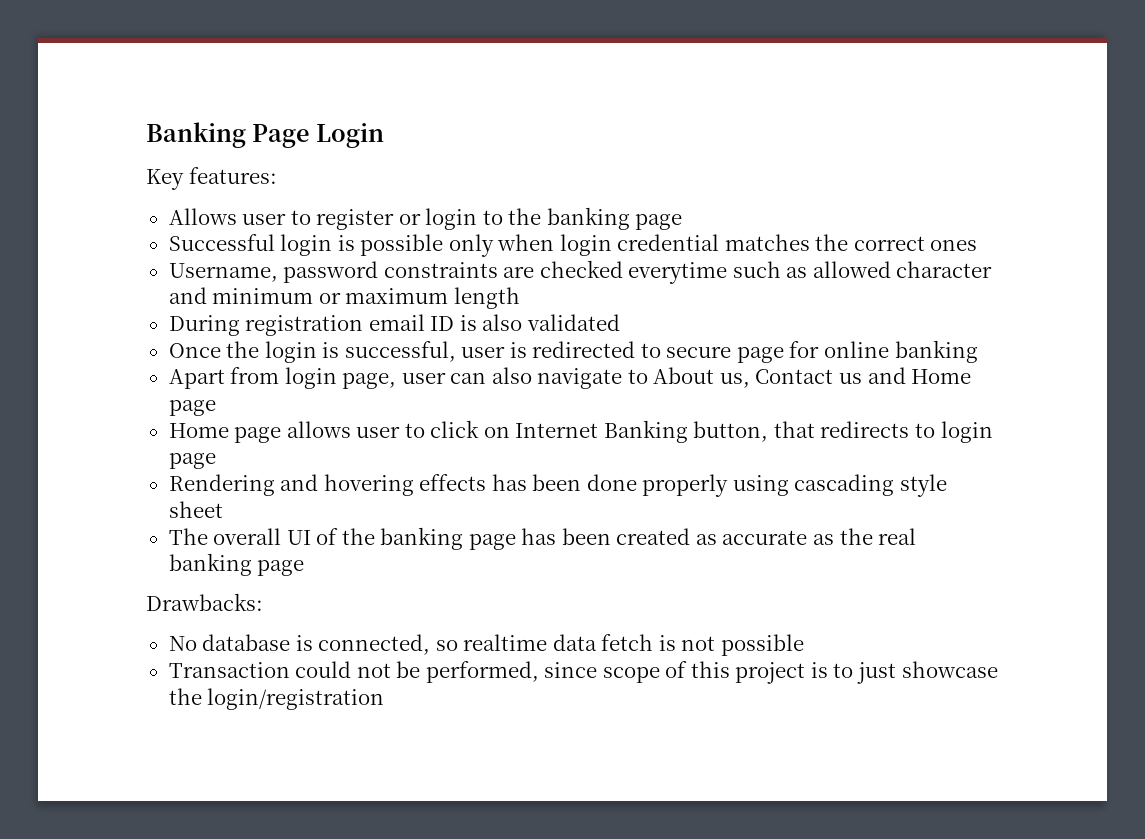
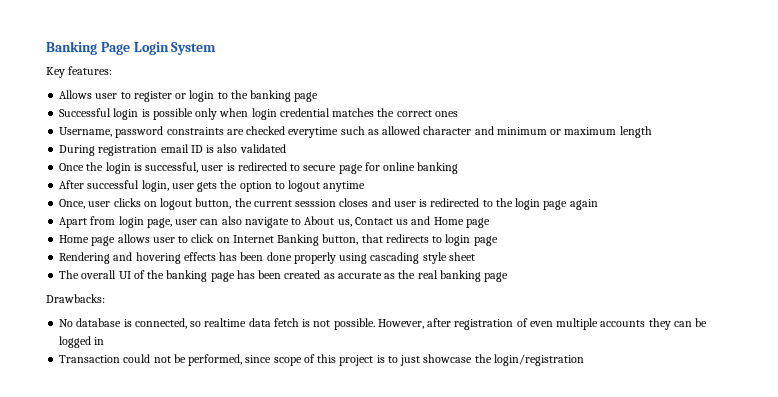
(384, 135) none -> [171,42,217,55] System
(978, 351) none -> [59,180,366,192] [59,198,598,210] // After successful login, user gets the option to logout anytime // Once, user clicks on logout button, the current sesssion closes and user is redirected to the login page again
[720,634,804,656] possible -> [333,318,708,330] [59,336,105,348] possible. However, after registration of even multiple accounts they can be logged in

